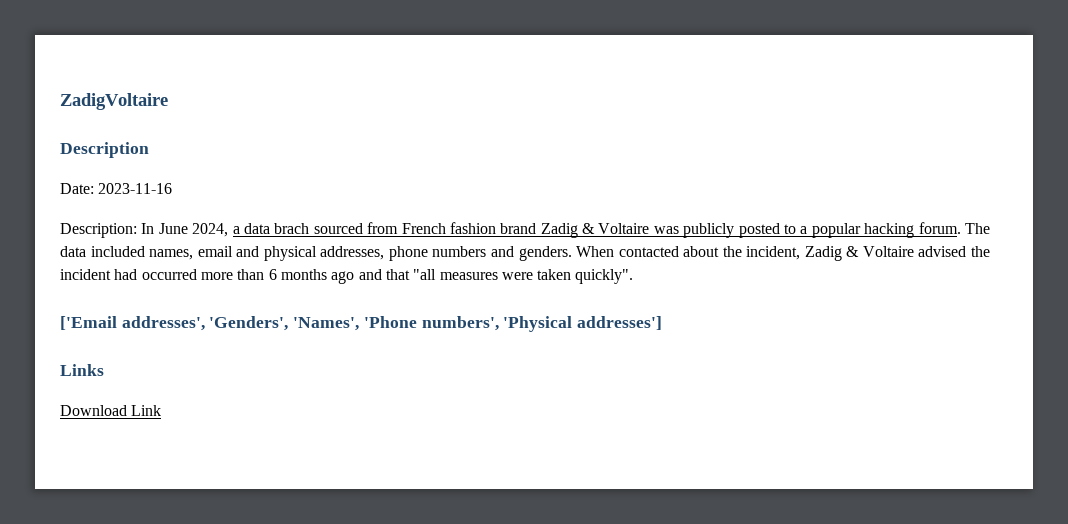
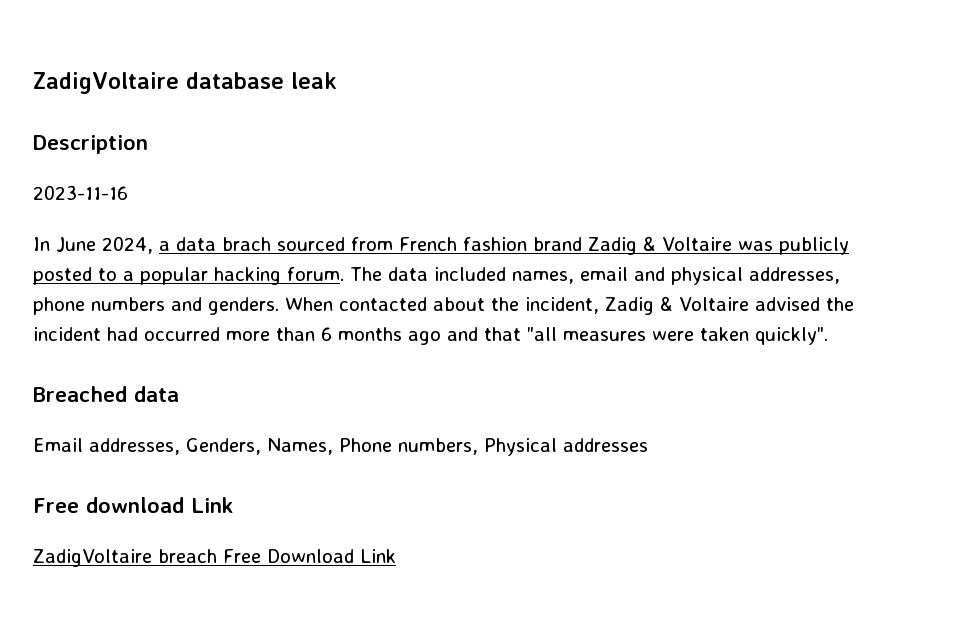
[60,93,168,110] ZadigVoltaire -> [33,72,337,94] ZadigVoltaire database leak
[60,183,94,194] Date: -> (148, 144) none
[60,223,137,238] Description: -> (128, 192) none
[60,316,663,332] [60,364,104,376] ['Email addresses', 'Genders', 'Names', 'Phone numbers', 'Physical addresses'] // Links // -> [33,386,179,402] [33,438,648,456] [33,497,233,513] [33,549,261,567] Breached data // Email addresses, Genders, Names, Phone numbers, Physical addresses // Free download Link // ZadigVoltaire breach Free

